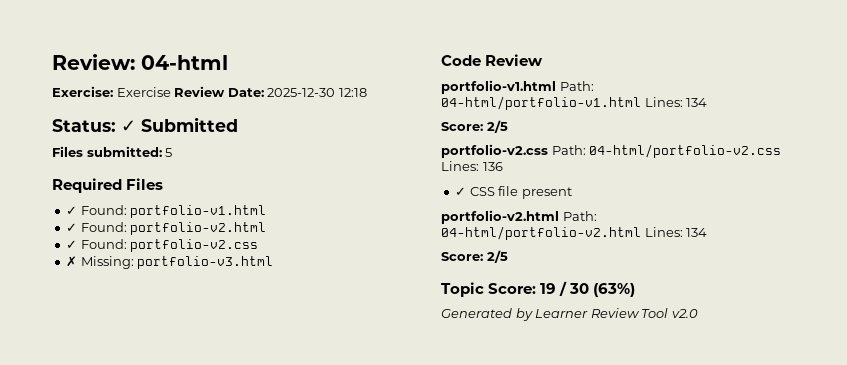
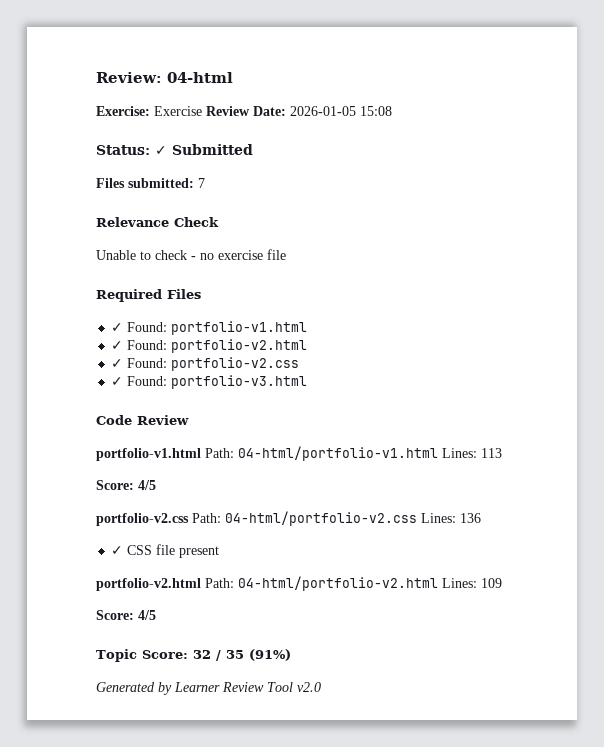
[267,88,367,97] 2025-12-30 12:18 -> [290,106,392,116] 2026-01-05 15:08
[165,148,173,157] 5 -> [198,178,205,188] [96,217,219,227] [96,249,286,260] 7 // Relevance Check // Unable to check - no exercise file
[66,256,134,269] ✗ Missing: -> [111,376,168,386] ✓ Found:
[686,98,708,107] [441,120,508,133] 134 // Score: 2/5 -> [481,448,502,458] [96,480,156,490] 113 // Score: 4/5
[686,228,708,237] [441,250,508,263] 134 // Score: 2/5 -> [481,578,502,588] [96,610,156,620] 109 // Score: 4/5
[540,281,636,297] 19 / 30 (63%) -> [192,649,291,661] 32 / 35 (91%)

